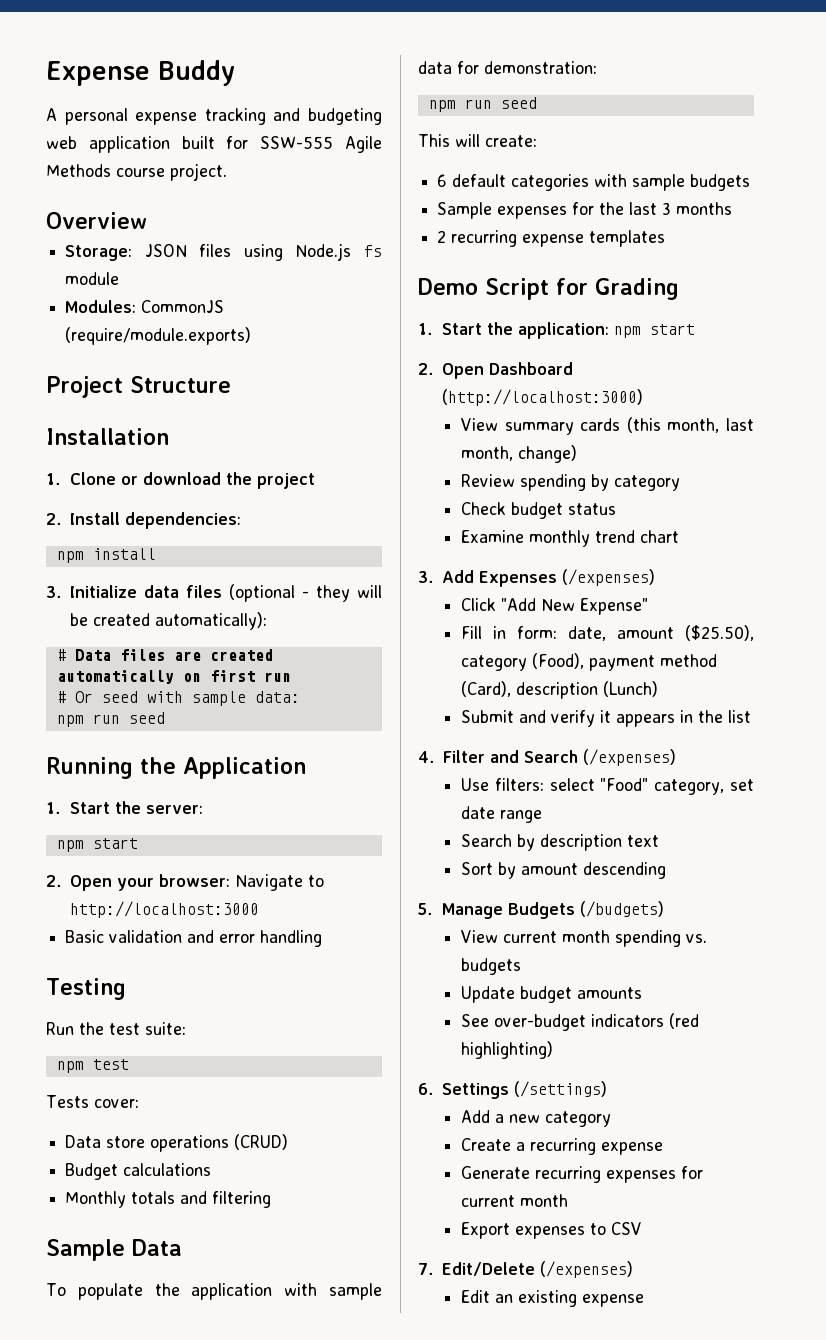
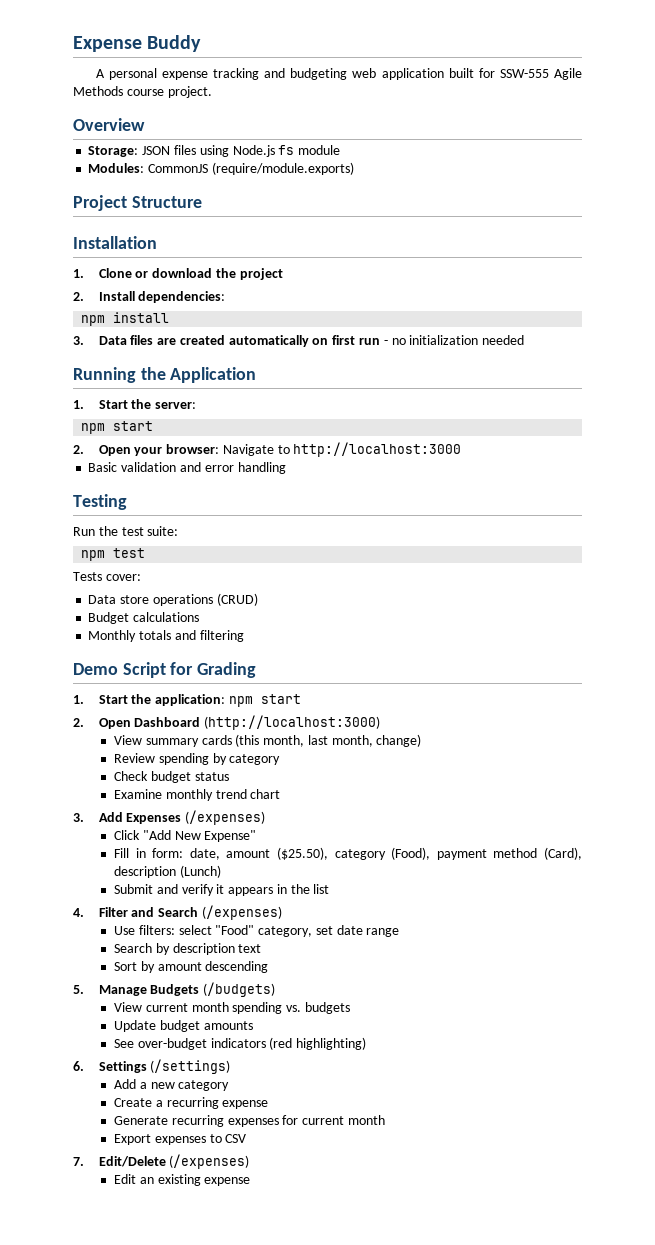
[69,584,382,602] [69,612,267,630] [56,649,66,661] Initialize data files (optional - they will be created automatically): // # -> (84, 340) none
[56,691,300,706] [56,712,165,727] // # Or seed with sample data: // npm run seed -> [383,335,525,345] - no initialization needed
[46,1239,182,1261] [46,1283,382,1300] [418,61,597,74] [428,97,537,112] [418,134,537,147] [437,174,751,191] [437,202,733,219] [437,230,666,247] // Sample Data // To populate the application with sample data for demonstration: // npm run seed // This will create: // 6 default categories with sample budgets // Sample expenses for the last 3 months // 2 recurring expense templates -> (244, 636) none

